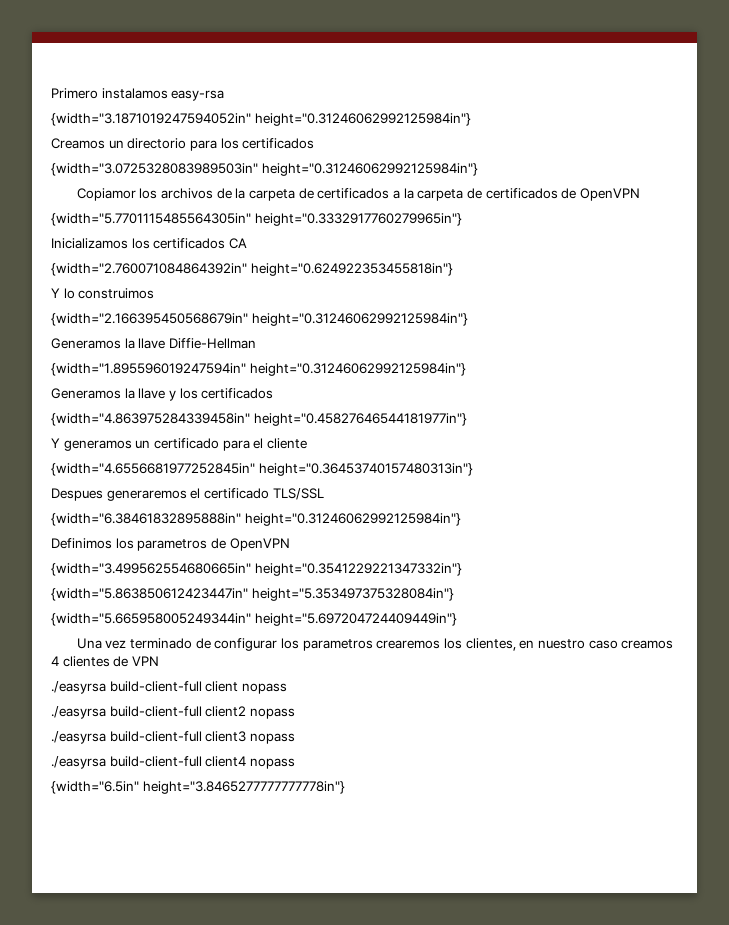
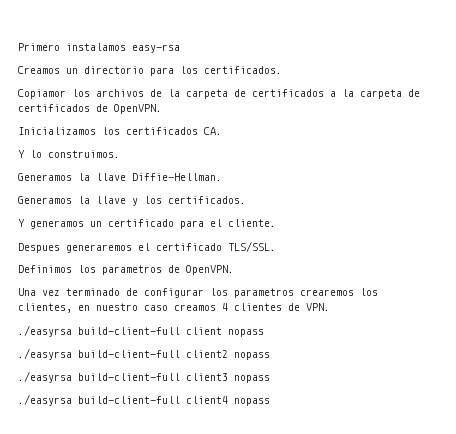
[51,113,471,126] // {width="3.1871019247594052in" height="0.31246062992125984in"} -> (180, 48) none
[242,138,315,149] [51,163,478,176] certificados // {width="3.0725328083989503in" height="0.31246062992125984in"} -> [204,66,282,74] certificados.
[579,188,640,201] [51,213,462,226] OpenVPN // {width="5.7701115485564305in" height="0.3332917760279965in"} -> [114,104,162,114] OpenVPN.
[228,238,247,249] [51,263,453,276] CA // {width="2.760071084864392in" height="0.624922353455818in"} -> [204,127,222,135] CA.
[78,288,155,299] [51,313,468,326] [51,338,256,349] [51,363,466,376] construimos // {width="2.166395450568679in" height="0.31246062992125984in"} // Generamos la llave Diffie-Hellman // {width="1.895596019247594in" height="0.31246062992125984in"} -> [48,150,120,158] [18,173,222,181] construimos. // Generamos la llave Diffie-Hellman.
[201,388,274,399] [51,413,467,426] certificados // {width="4.863975284339458in" height="0.45827646544181977in"} -> [168,196,246,204] certificados.
[266,438,307,449] [51,463,473,476] cliente // {width="4.6556681977252845in" height="0.36453740157480313in"} -> [228,219,276,227] cliente.
[272,488,324,500] [51,513,461,526] TLS/SSL // {width="6.38461832895888in" height="0.31246062992125984in"} -> [228,241,276,252] TLS/SSL.
[229,538,290,551] [51,563,462,576] [51,588,454,601] [51,613,457,626] OpenVPN // {width="3.499562554680665in" height="0.3541229221347332in"} // {width="5.863850612423447in" height="5.353497375328084in"} // {width="5.665958005249344in" height="5.697204724409449in"} -> [186,265,234,275] OpenVPN.
[131,656,159,666] VPN -> [306,303,330,311] VPN.
[51,781,345,794] // {width="6.5in" height="3.8465277777777778in"} -> (270, 402) none

